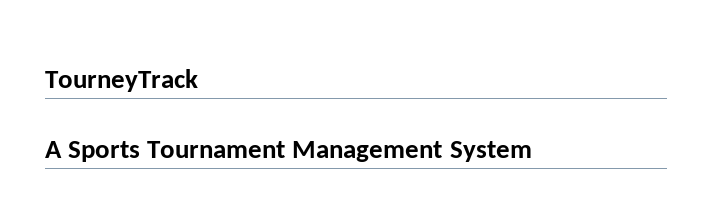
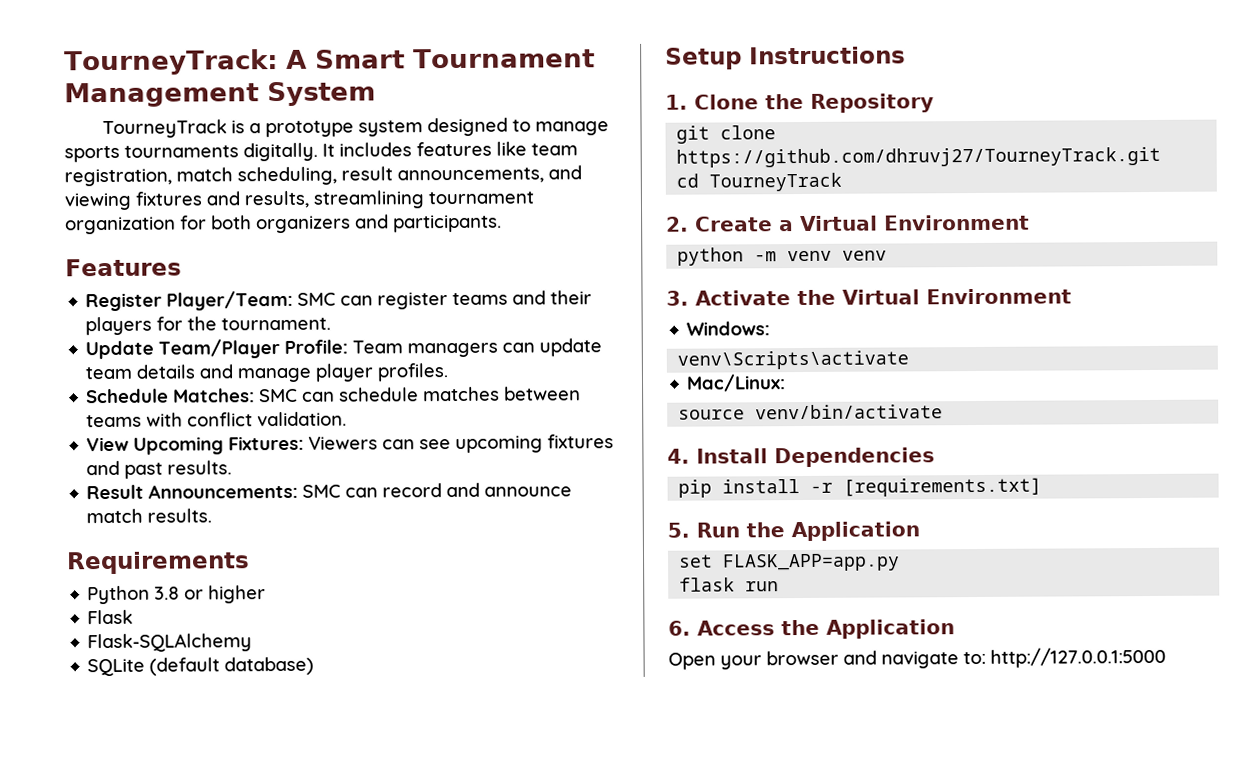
[45,69,198,92] [45,141,141,162] TourneyTrack // A Sports -> [64,49,405,76] TourneyTrack: A Smart
(532, 151) none -> [101,117,609,139] [64,141,578,163] [64,165,582,187] [64,190,534,211] [65,214,502,235] [65,258,182,277] [85,290,593,312] [85,316,332,336] [85,338,603,360] [85,363,449,383] [86,386,582,404] [86,411,348,428] [86,434,615,455] [86,460,233,479] [86,482,573,500] [86,508,213,524] [66,551,250,575] [87,585,267,605] [87,609,134,625] [87,633,253,653] [87,656,315,677] [665,46,906,70] [665,93,934,113] [676,125,777,144] [676,146,1162,168] [676,172,843,192] [666,214,1030,232] [677,247,888,266] [666,288,1072,306] [686,321,771,336] [677,350,910,370] [686,374,787,392] [678,404,944,420] [667,447,935,468] [678,477,1043,498] [667,521,920,542] [678,553,901,572] [679,577,780,592] [668,619,955,639] [668,646,1166,670] // TourneyTrack is a prototype system designed to manage sports tournaments digitally. It includes features like team registration, match scheduling, result announcements, and viewing fixtures and results, streamlining tournament organization for both organizers and participants. // Features // Register Player/Team: SMC can register teams and their players for the tournament. // Update Team/Player Profile: Team managers can update team details and manage player profiles. // Schedule Matches: SMC can schedule matches between teams with conflict validation. // View Upcoming Fixtures: Viewers can see upcoming fixtures and past results. // Result Announcements: SMC can record and announce match results. // Requirements // Python 3.8 or higher // Flask // Flask-SQLAlchemy // SQLite (default database) // Setup Instructions // 1. Clone the Repository // git clone https://github.com/dhruvj27/TourneyTrack.git // cd TourneyTrack // 2. Create a Virtual Environment // python -m venv venv // 3. Activate the Virtual Environment // Windows: // venv\Scripts\activate // Mac/Linux: // source venv/bin/activate // 4. Install Dependencies // pip install -r [requirements.txt] // 5. Run the Application // set FLASK_APP=app.py // flask run // 6. Access the Application // Open your browser and navigate to: http://127.0.0.1:5000

